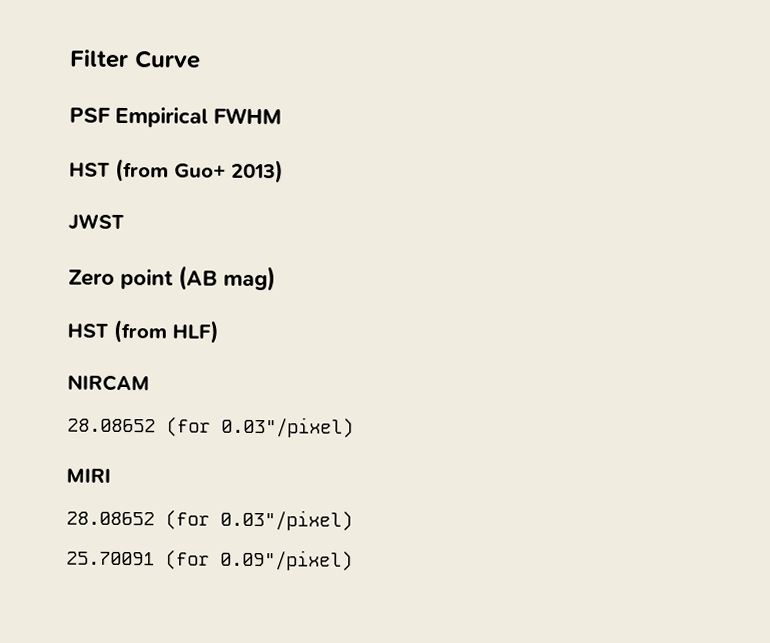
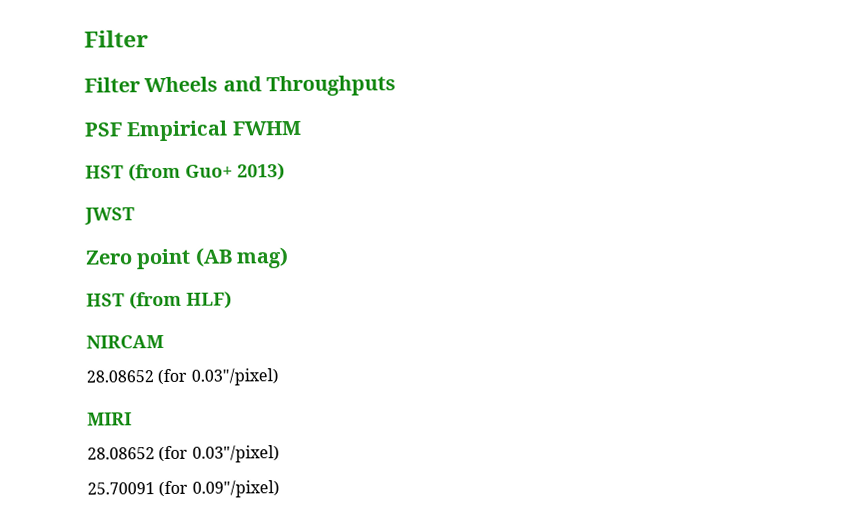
[69,49,201,69] Filter Curve -> [84,30,149,48] [84,75,397,97] Filter // Filter Wheels and Throughputs

